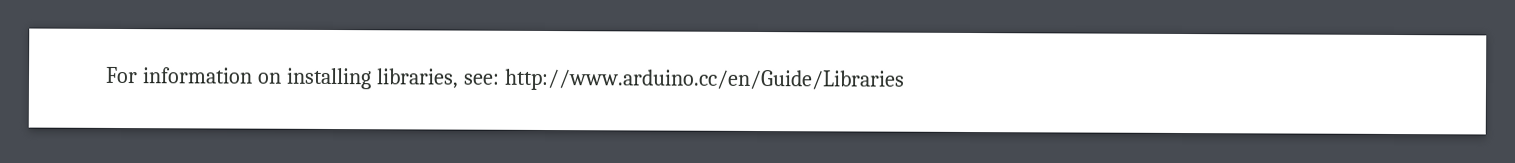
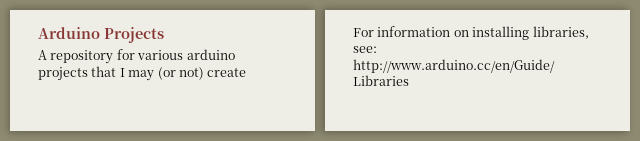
(105, 75) none -> [38,27,164,43] [38,49,235,64] [38,66,247,81] Arduino Projects // A repository for various arduino projects that I may (or not) create //

